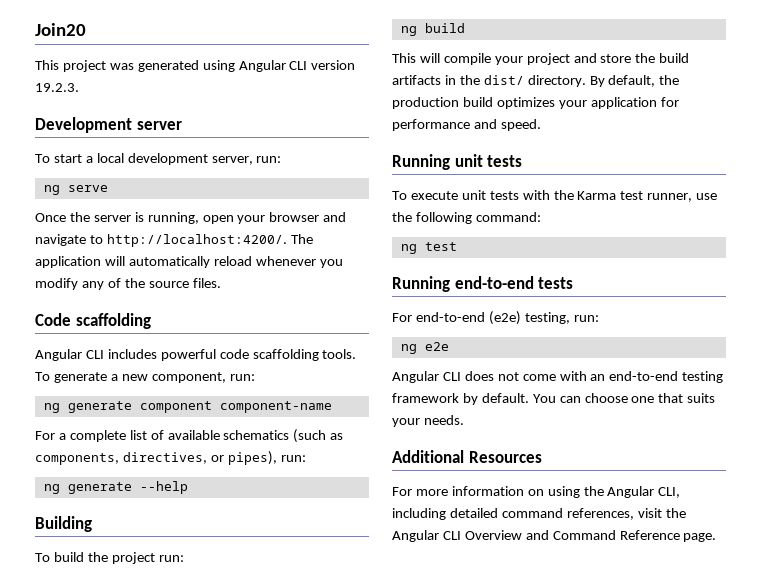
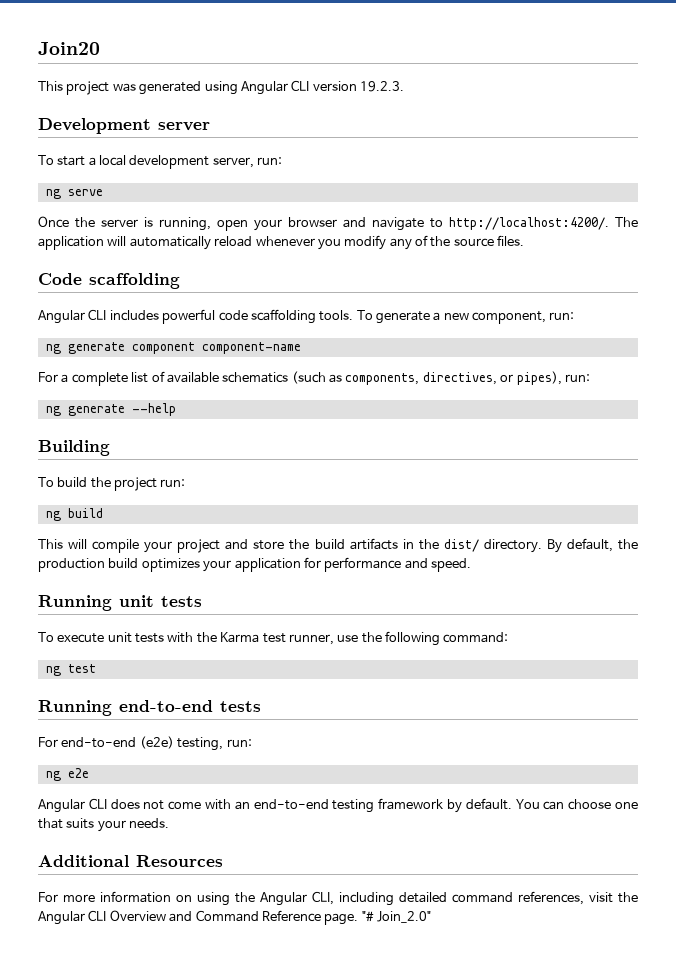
(717, 537) none -> [361,911,431,923] "# Join_2.0"

